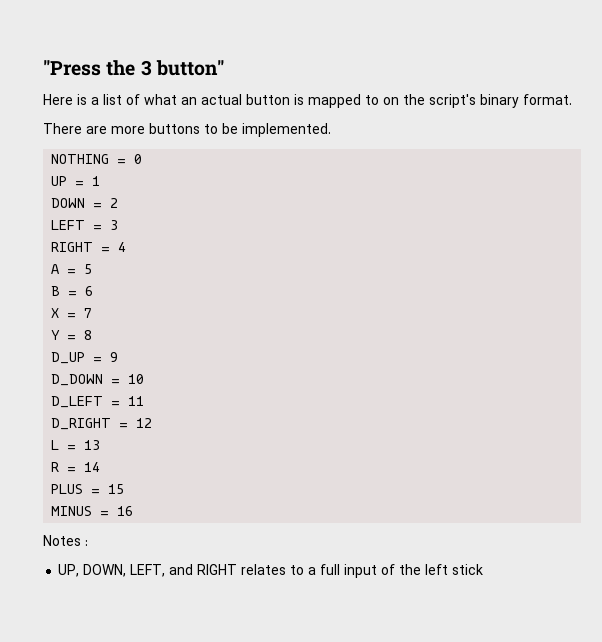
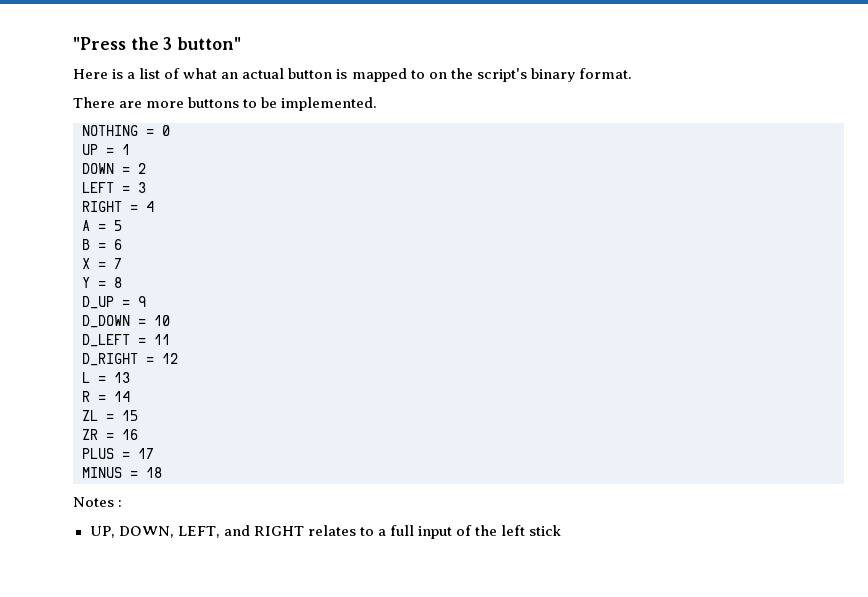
[51,484,84,494] PLUS -> [82,410,98,421] ZL
(125, 489) none -> [82,429,138,440] [82,448,154,459] // ZR = 16 // PLUS = 17
[117,506,134,516] 16 -> [146,467,162,478] 18

